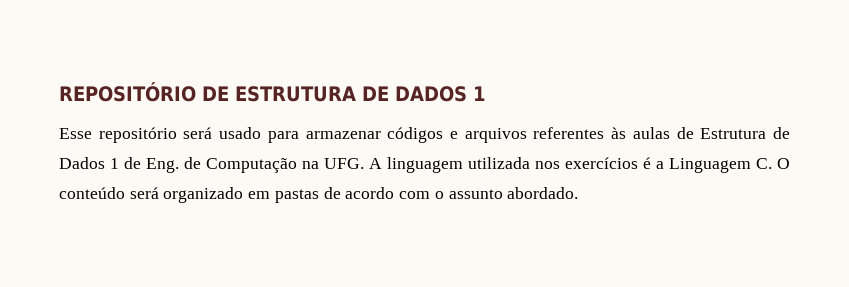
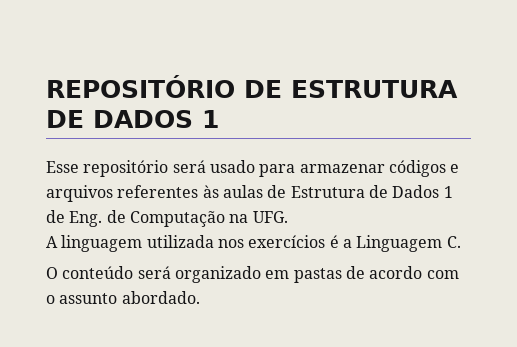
(364, 163) none -> (288, 217) //
(772, 163) none -> (461, 242) //

